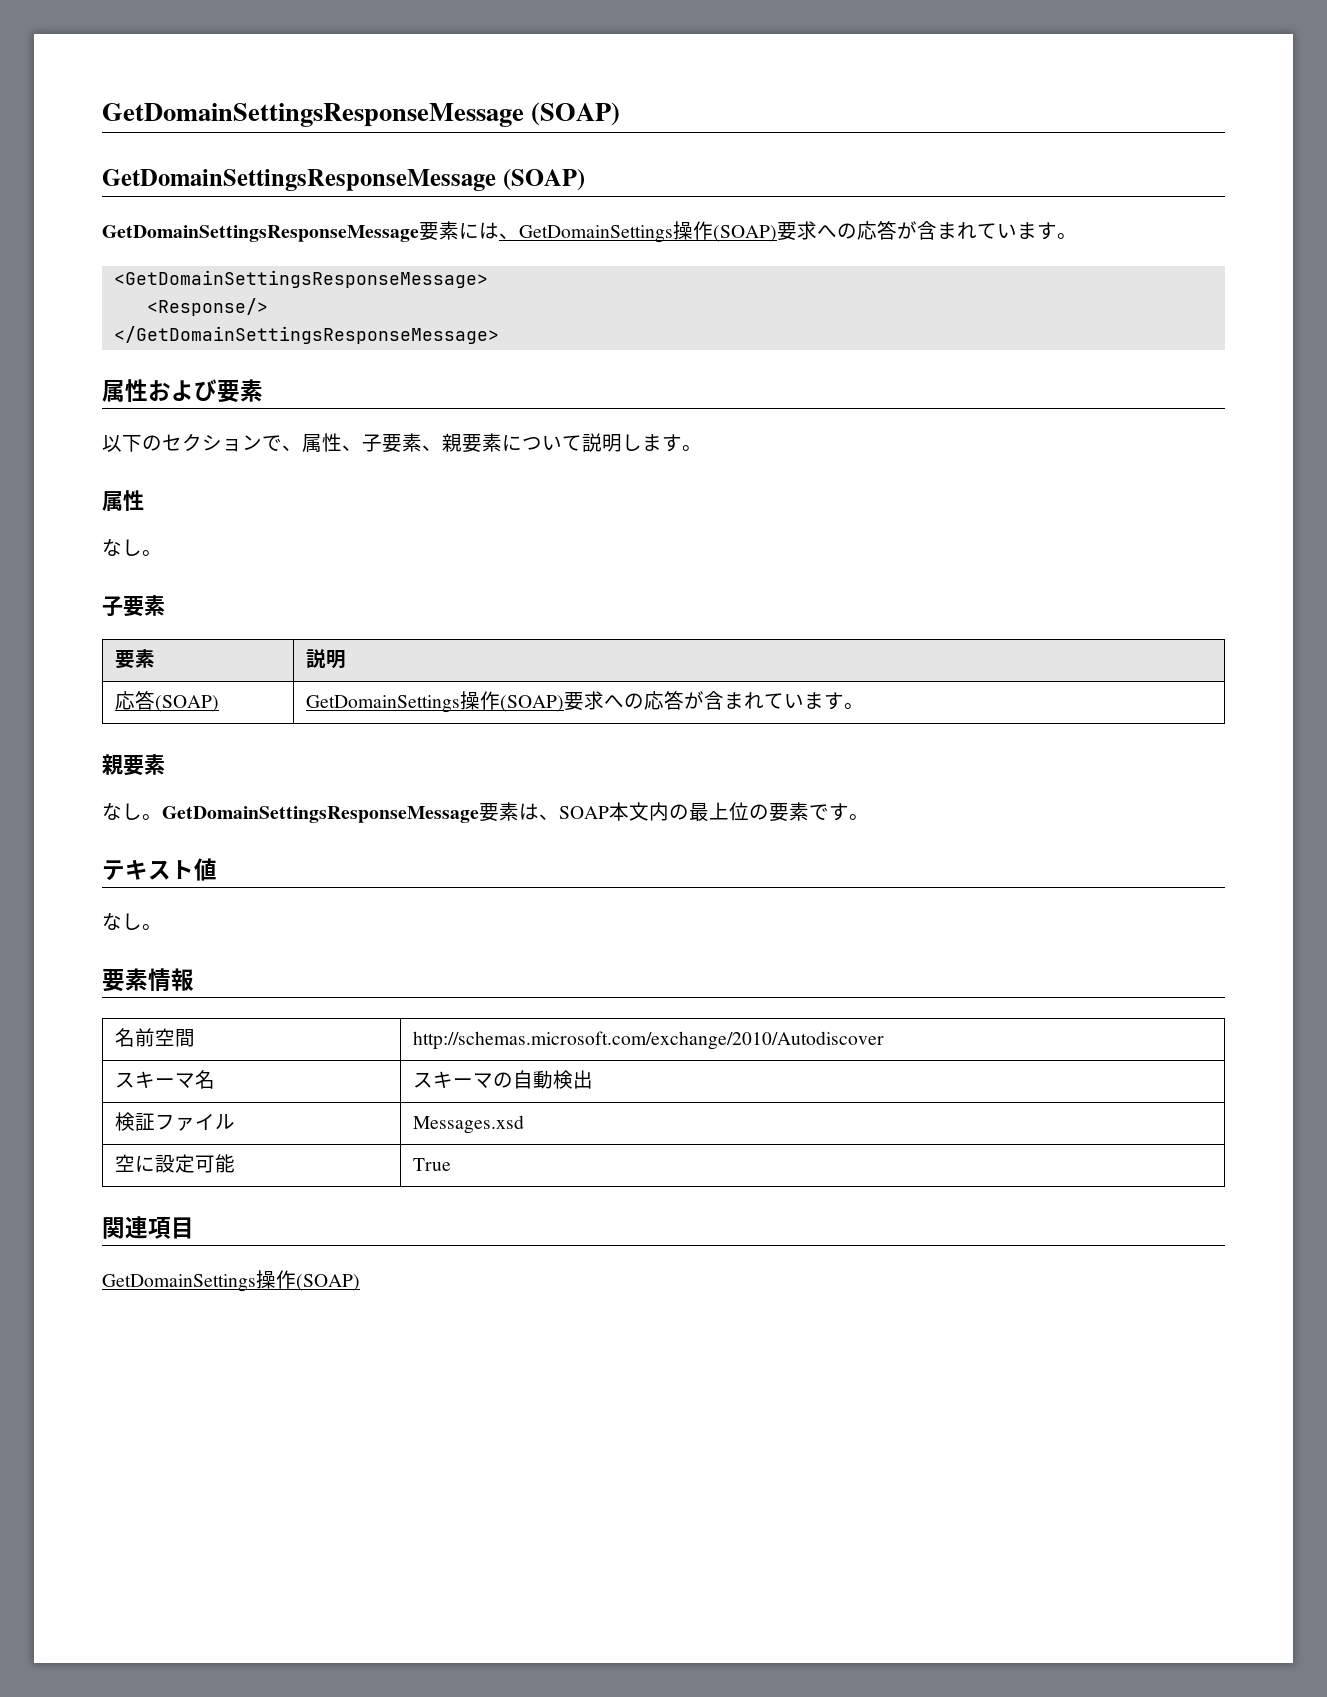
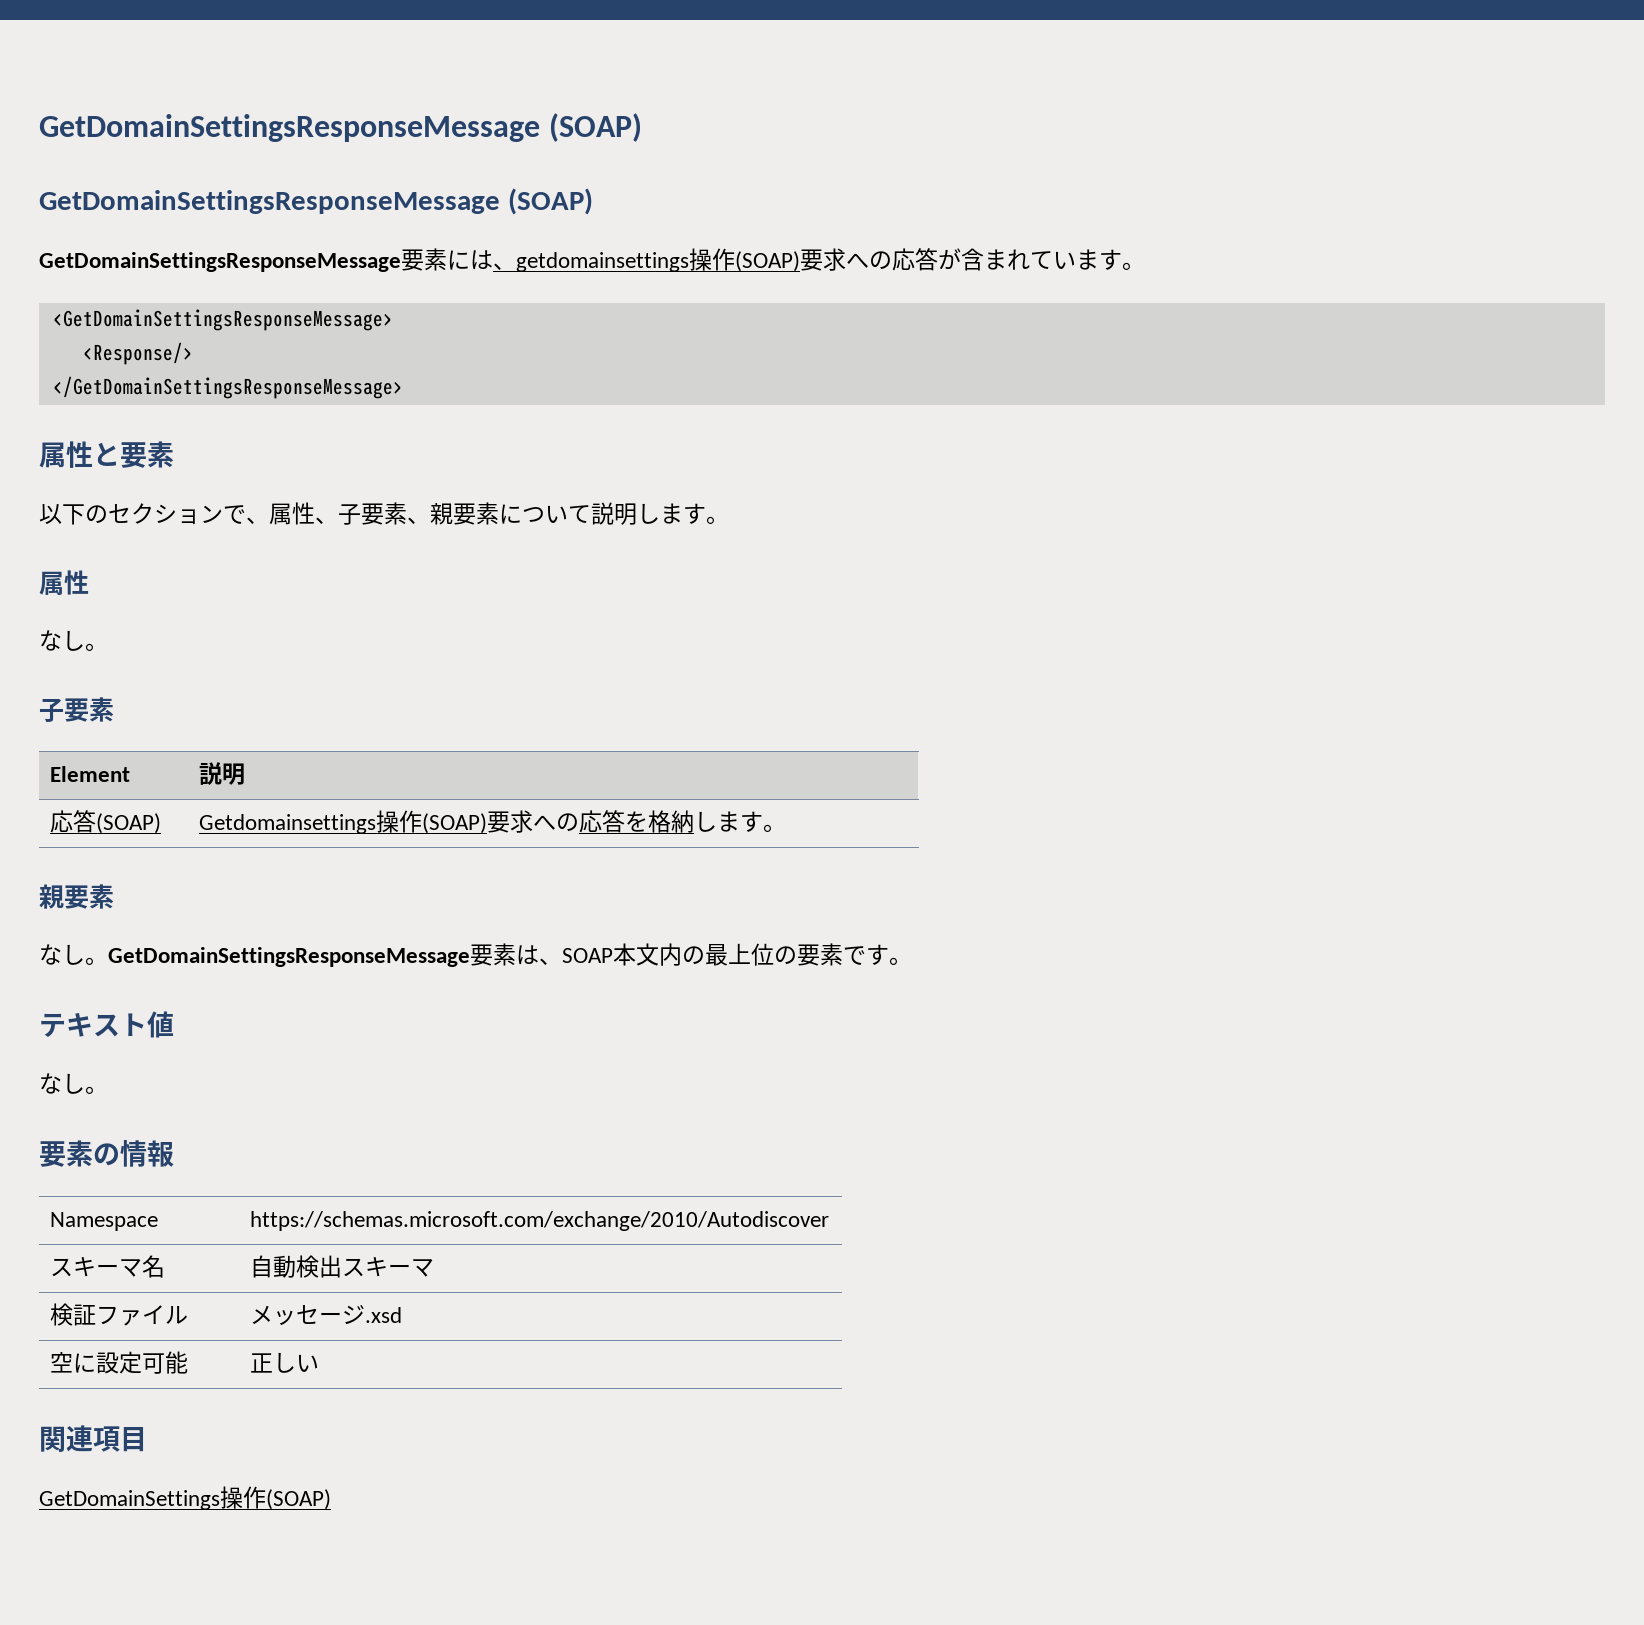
[519,225,673,243] GetDomainSettings -> [516,252,689,272] getdomainsettings
[148,379,217,402] および -> [93,442,120,466] と
[114,649,155,669] 要素 -> [49,766,130,782] Element
[305,691,804,713] GetDomainSettings操作(SOAP)要求への応答が含まれてい -> [198,810,717,834] Getdomainsettings操作(SOAP)要求への応答を格納し
(148, 979) none -> [93,1143,120,1166] の
[114,1028,195,1047] [412,1031,884,1050] 名前空間 | http://schemas.microsoft.com/exchange/2010/Autodiscover -> [49,1212,158,1231] [249,1211,829,1231] Namespace | https://schemas.microsoft.com/exchange/2010/Autodiscover
[412,1070,593,1089] スキーマの自動検出 -> [249,1255,434,1278] 自動検出スキーマ
[412,1115,524,1134] Messages.xsd -> [249,1305,402,1325] メッセージ.xsd
[412,1158,451,1171] True -> [249,1352,319,1373] 正しい

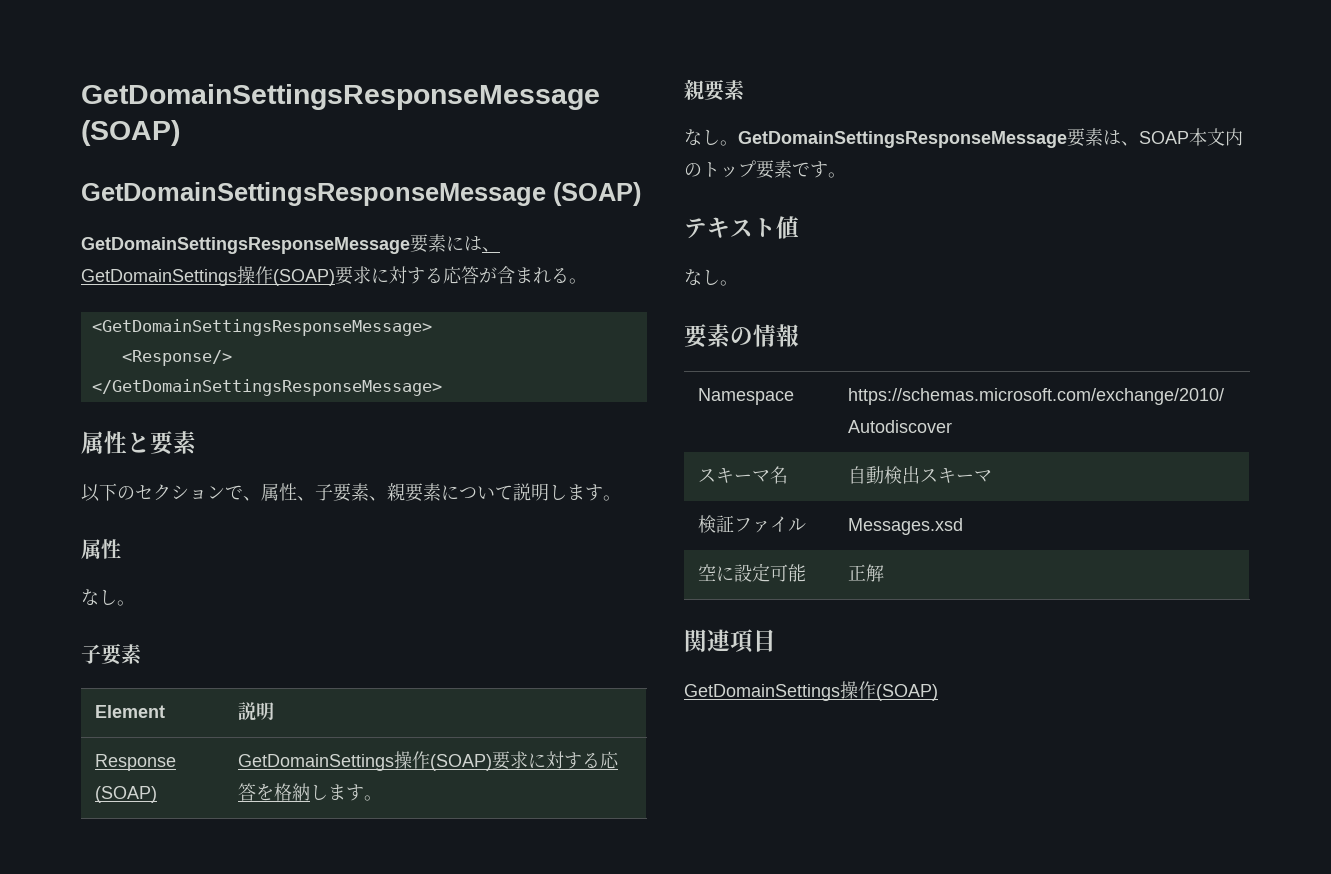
[516,248,892,272] getdomainsettings操作(SOAP)要求への -> [81,266,443,286] GetDomainSettings操作(SOAP)要求に対する
[1030,249,1122,270] ています -> [551,268,569,283] る
[49,810,96,833] 応答 -> [94,754,176,771] Response
[198,810,579,834] Getdomainsettings操作(SOAP)要求への -> [237,751,600,771] GetDomainSettings操作(SOAP)要求に対する
[705,943,797,966] 最上位の -> [702,160,756,178] トップ
[249,1305,402,1325] メッセージ.xsd -> [847,518,963,535] Messages.xsd
[272,1352,319,1373] しい -> [865,564,884,582] 解

